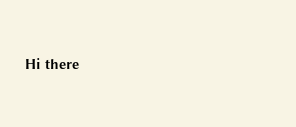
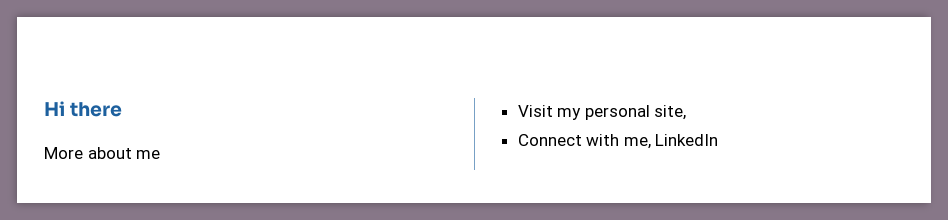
(79, 64) none -> [44,147,161,159] [517,105,687,120] [517,134,719,149] // More about me // Visit my personal site, // Connect with me, LinkedIn

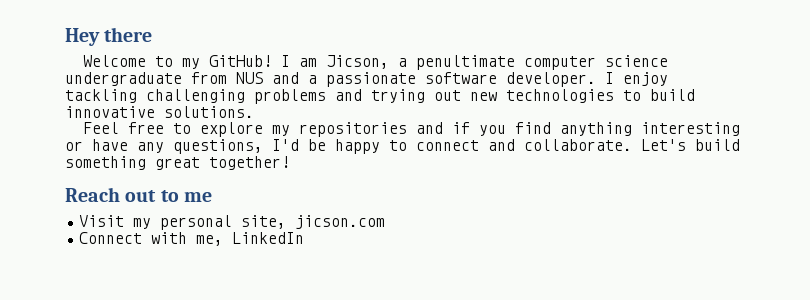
[44,101,65,116] Hi -> [65,28,100,46] Hey
[44,147,132,159] More about -> [82,55,668,70] [65,72,668,87] [65,89,695,104] [65,106,254,118] [82,122,740,137] [65,139,740,154] [65,156,290,170] [65,187,179,202] Welcome to my GitHub! I am Jicson, a penultimate computer science undergraduate from NUS and a passionate software developer. I enjoy tackling challenging problems and trying out new technologies to build innovative solutions. // Feel free to explore my repositories and if you find anything interesting or have any questions, I'd be happy to connect and collaborate. Let's build something great together! // Reach out to
(687, 112) none -> [295,215,386,229] jicson.com

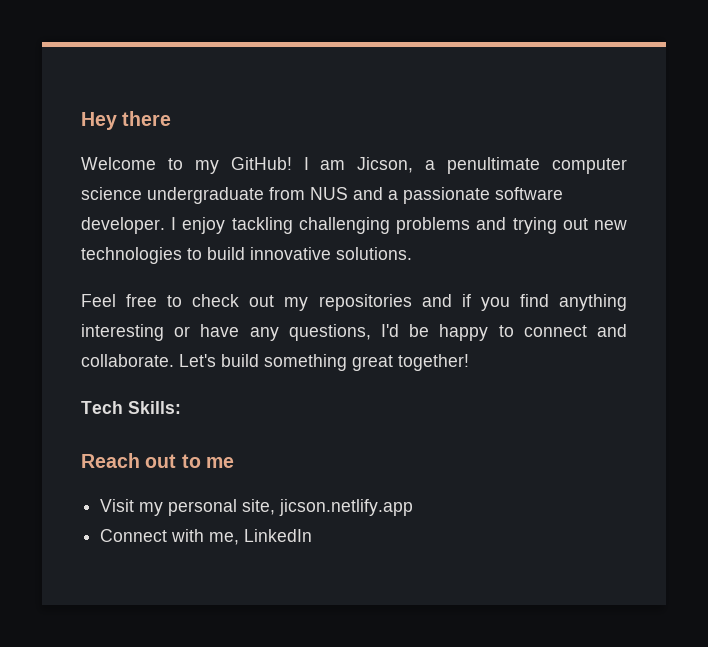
[199,122,263,137] explore -> [192,294,275,307] check out
(290, 163) none -> [81,401,181,414] // Tech Skills:
[295,215,386,229] jicson.com -> [279,499,414,516] jicson.netlify.app

